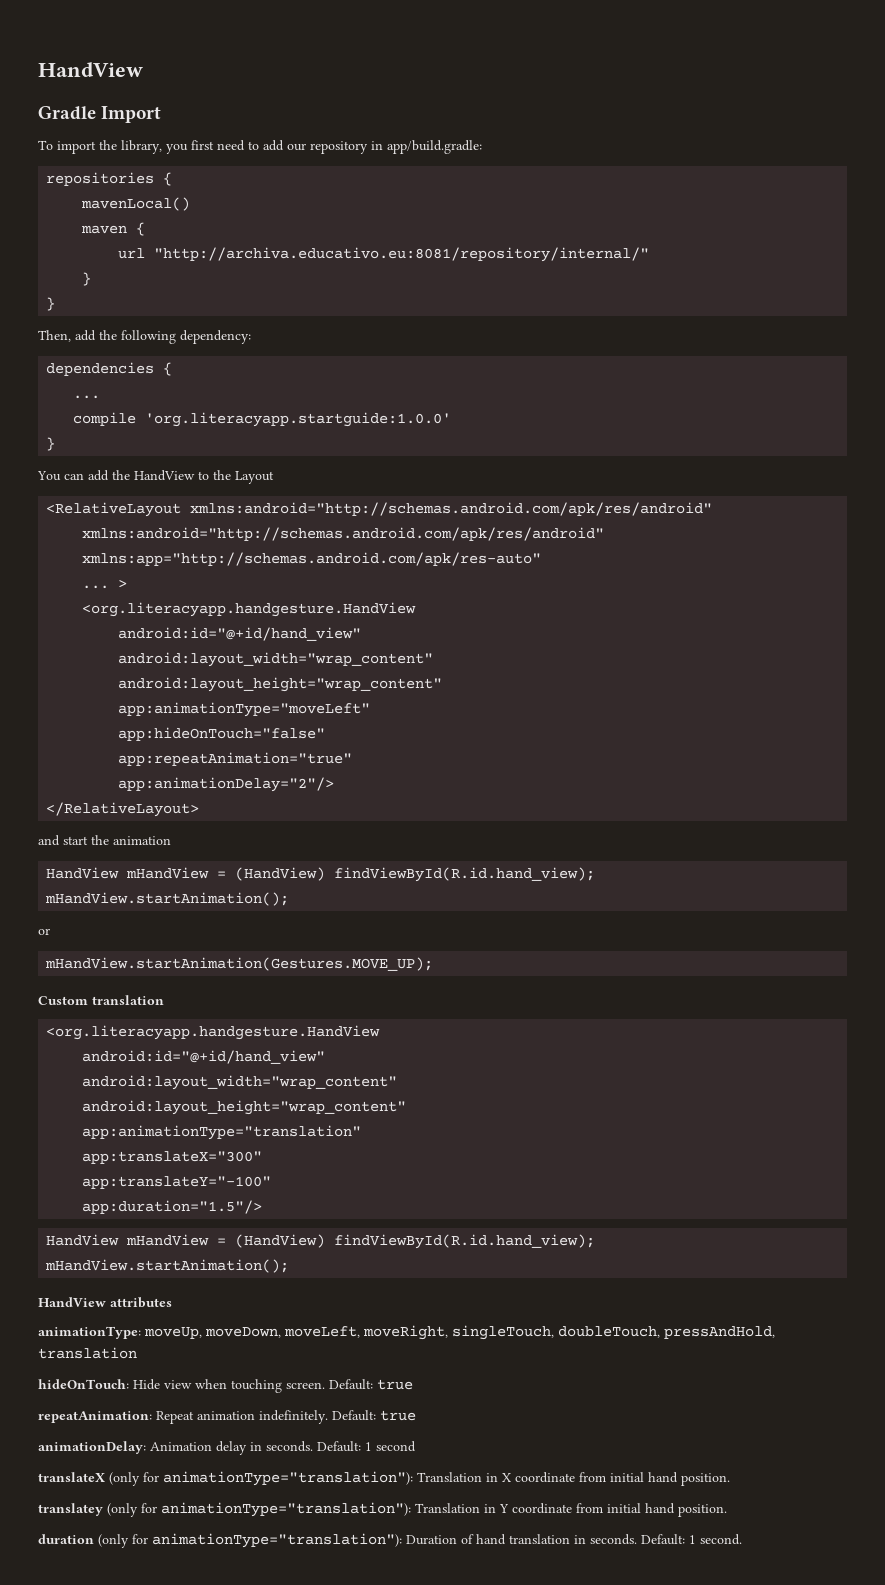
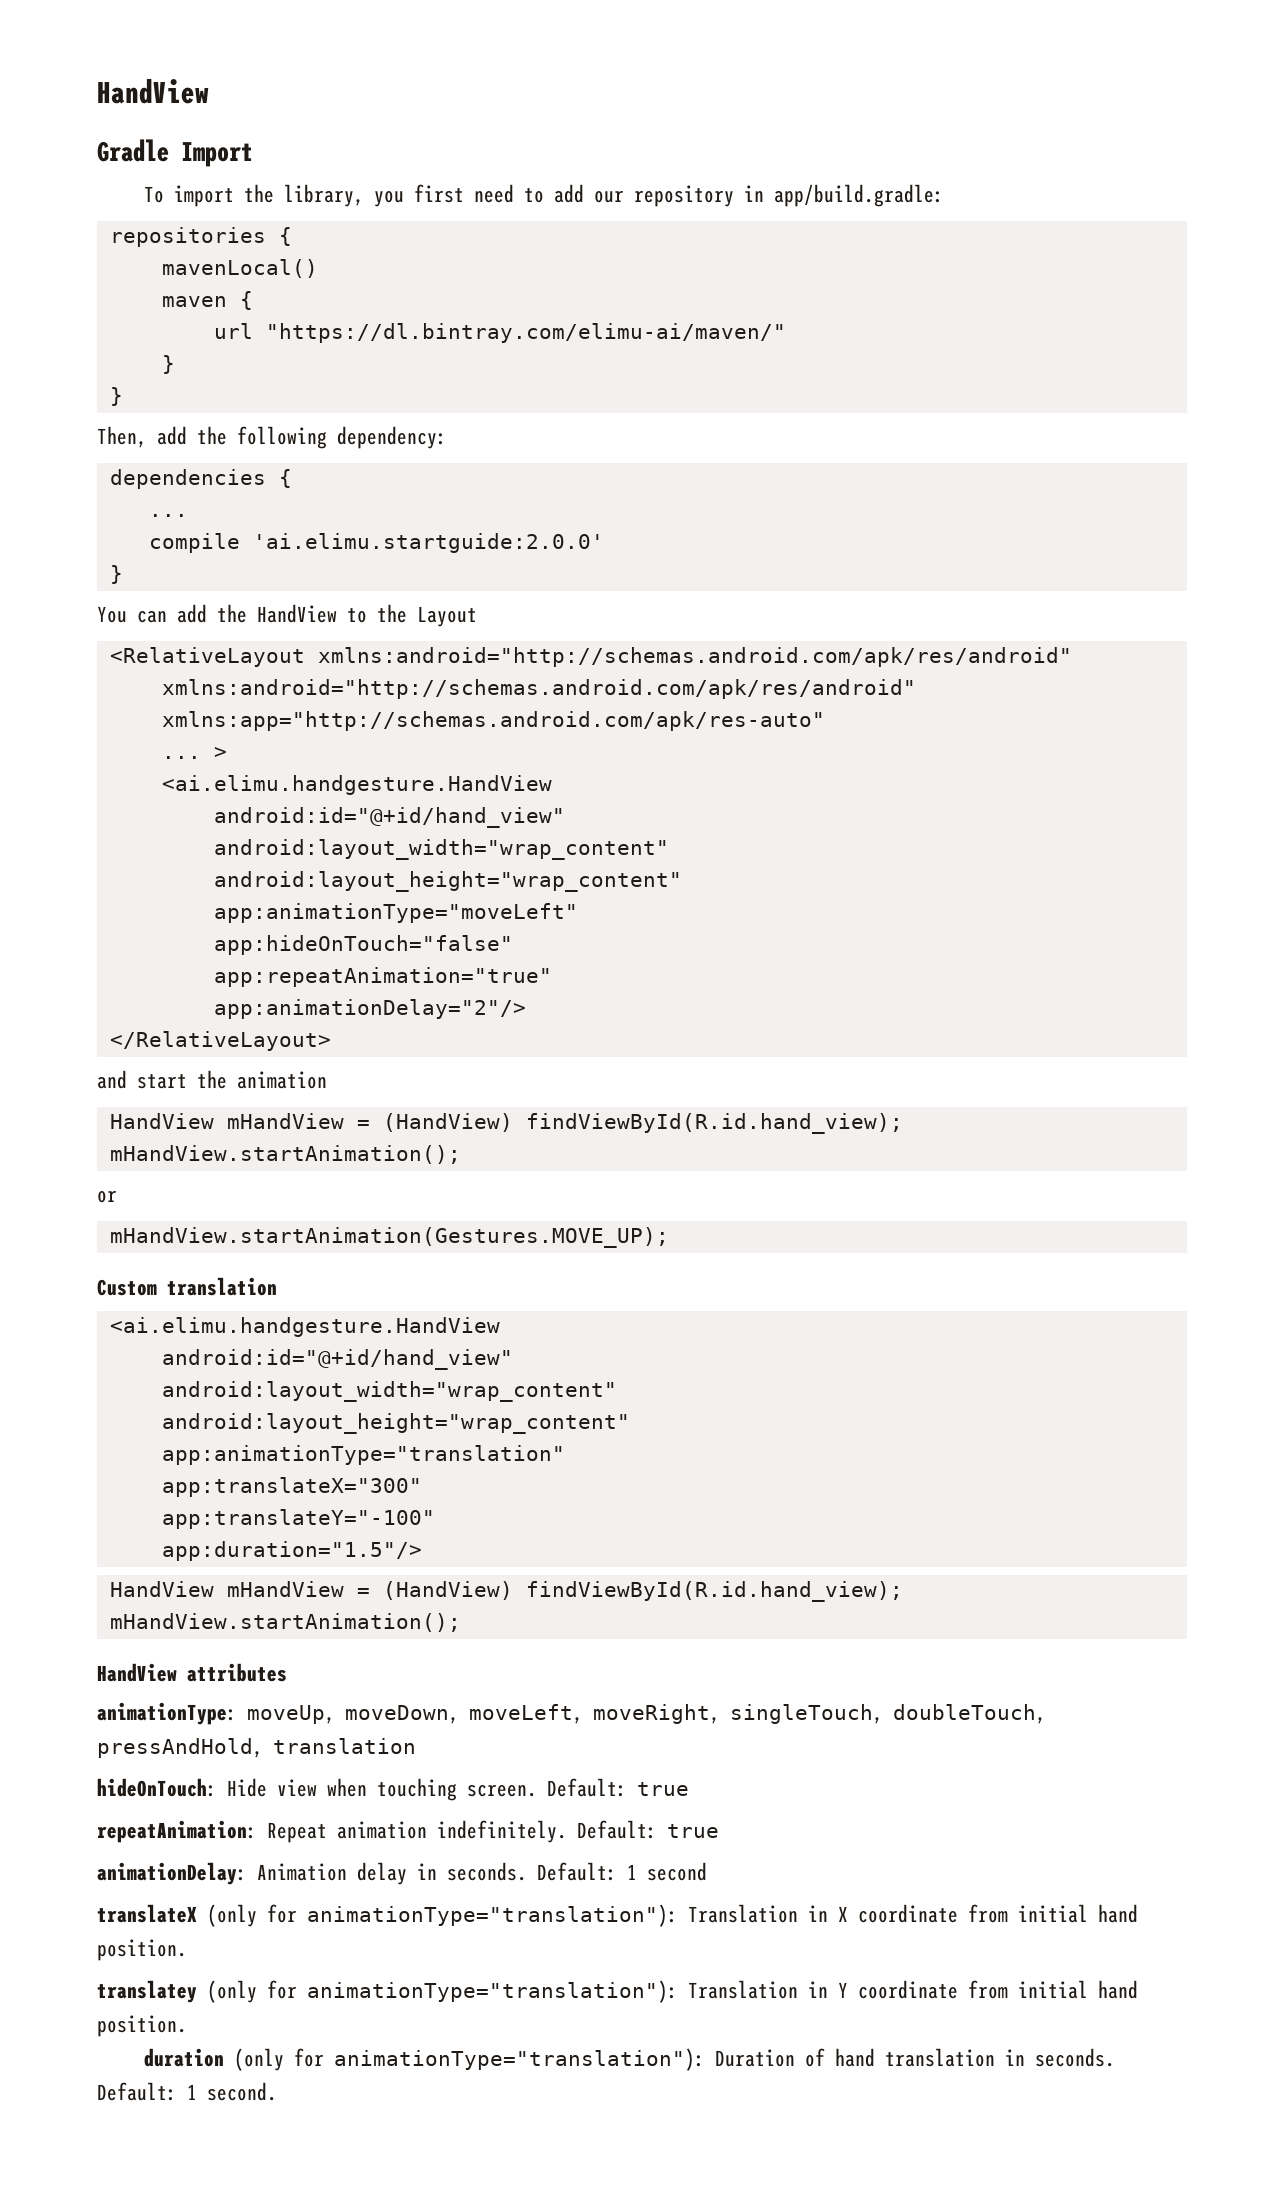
[154,247,650,262] "http://archiva.educativo.eu:8081/repository/internal/" -> [265,323,786,343] "https://dl.bintray.com/elimu-ai/maven/"
[145,412,452,427] 'org.literacyapp.startguide:1.0.0' -> [252,533,604,553] 'ai.elimu.startguide:2.0.0'
[82,602,417,617] <org.literacyapp.handgesture.HandView -> [161,775,552,795] <ai.elimu.handgesture.HandView
[46,1025,381,1040] <org.literacyapp.handgesture.HandView -> [109,1317,500,1337] <ai.elimu.handgesture.HandView

